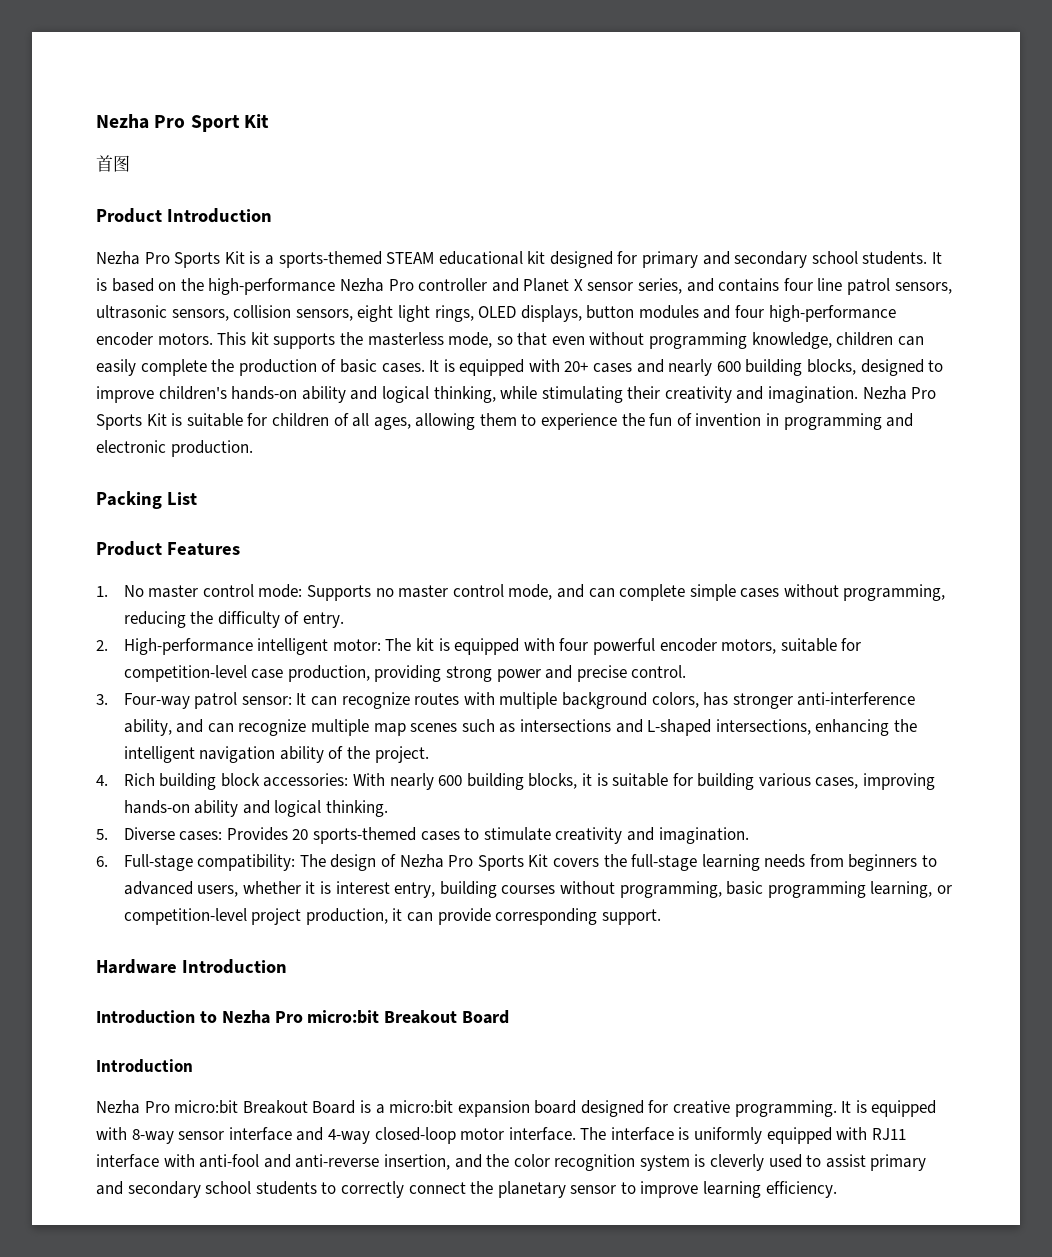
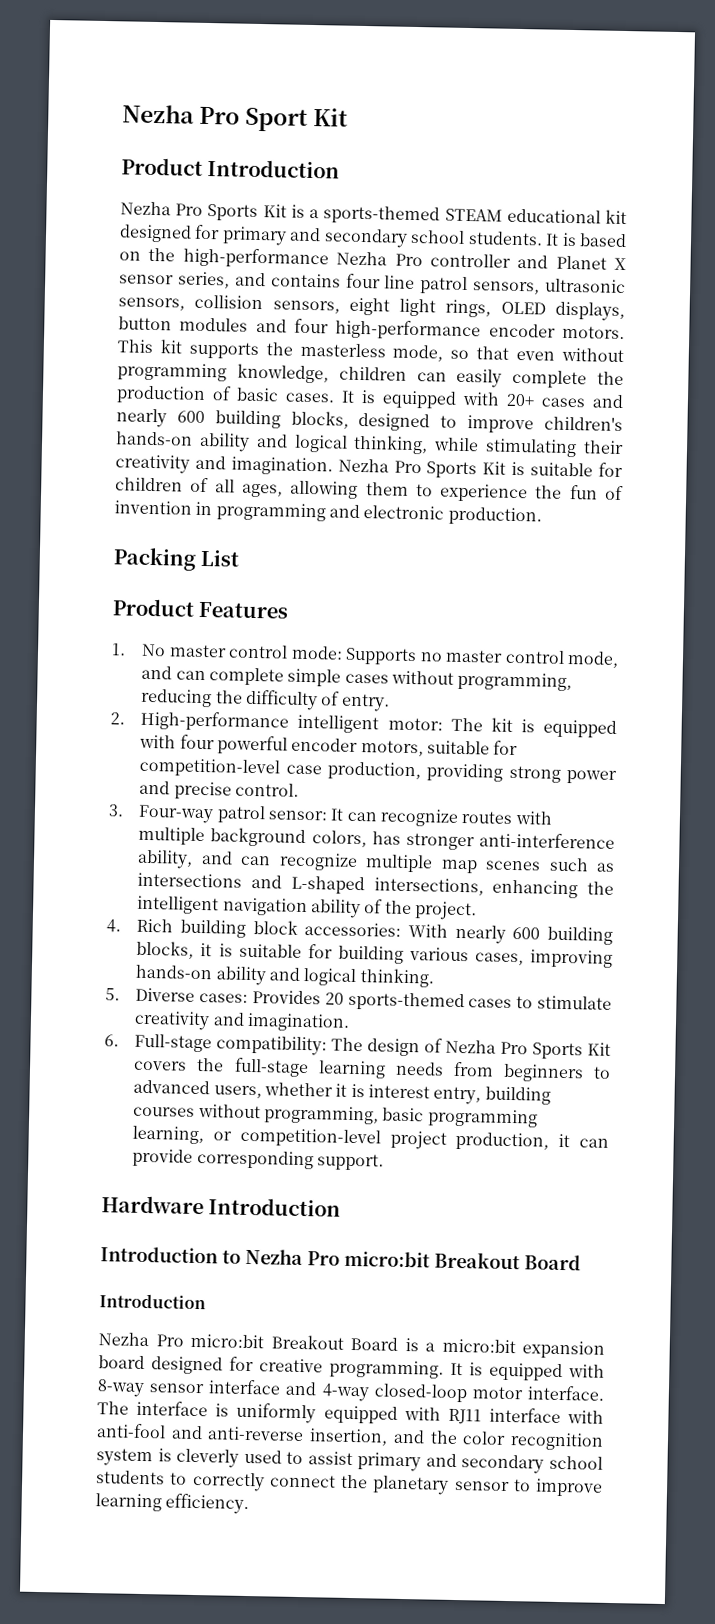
[96,155,130,172] // 首图 -> (349, 117) none

